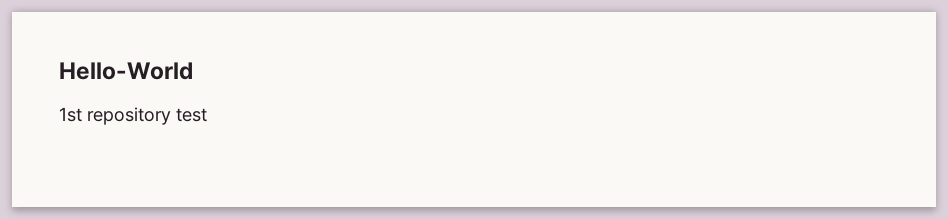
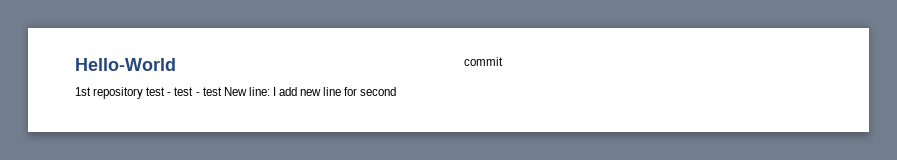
(207, 115) none -> [167,87,397,96] [464,57,503,66] - test - test New line: I add new line for second commit

